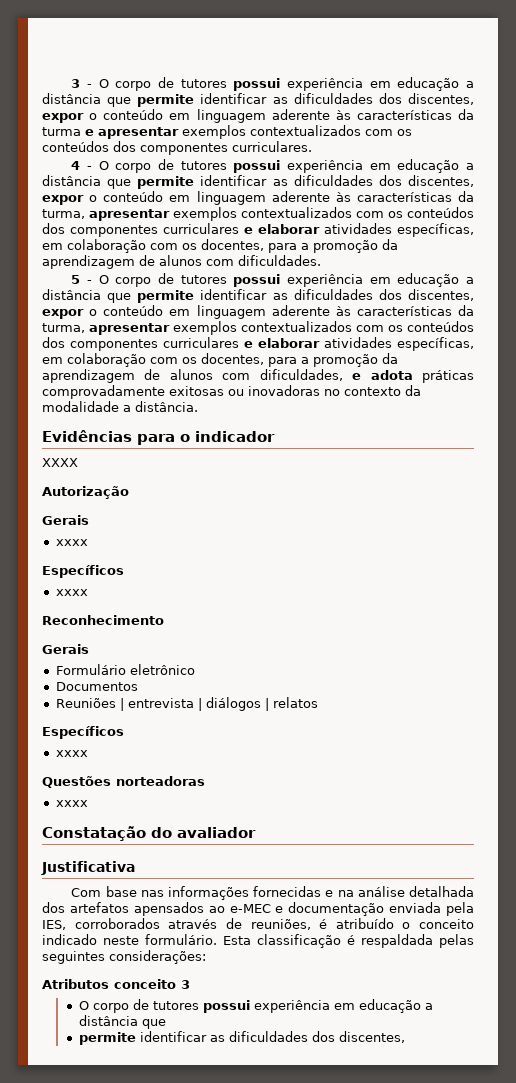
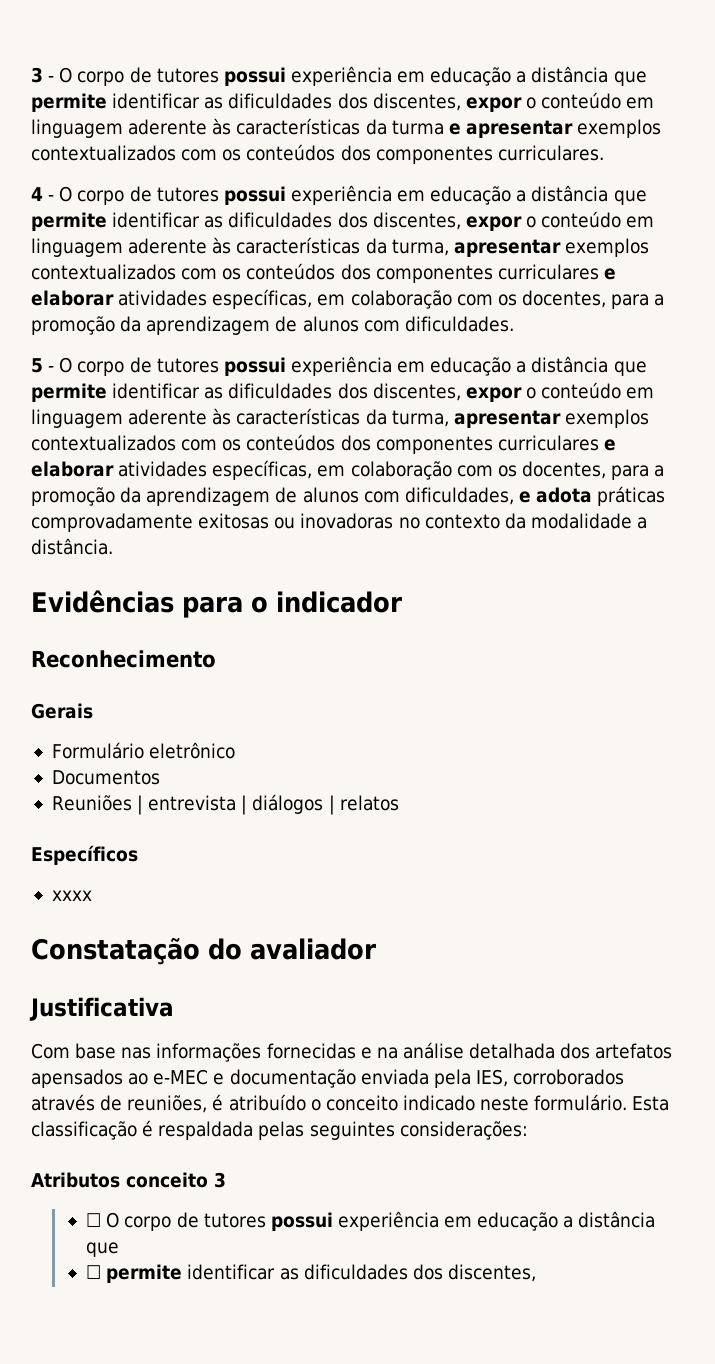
[42,458,78,467] [42,486,129,499] [42,515,89,525] [55,539,88,546] [42,565,124,578] [55,589,88,596] // XXXX // Autorização // Gerais // xxxx // Específicos // xxxx -> (402, 602) none
[42,776,205,788] [55,800,88,807] // Questões norteadoras // xxxx -> (92, 895) none
(190, 984) none -> [86,1213,102,1227] ☐
(166, 1024) none -> [86,1265,102,1279] ☐

